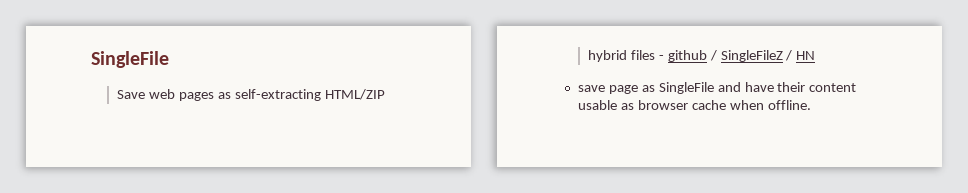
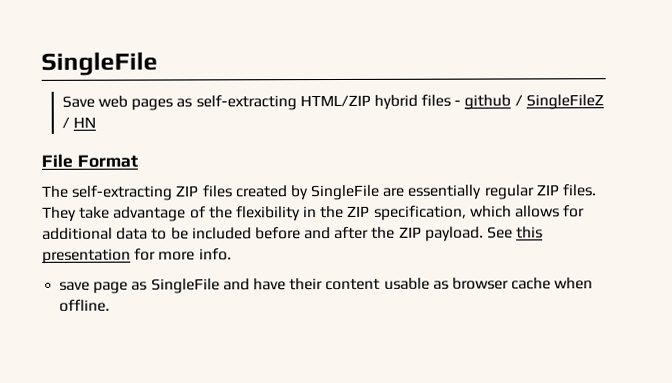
(816, 55) none -> [41,153,138,168] [41,184,598,201] [42,205,586,222] [42,226,544,242] [42,248,232,264] // File Format // The self-extracting ZIP files created by SingleFile are essentially regular ZIP files. They take advantage of the flexibility in the ZIP specification, which allows for additional data to be included before and after the ZIP payload. See this presentation for more info.

